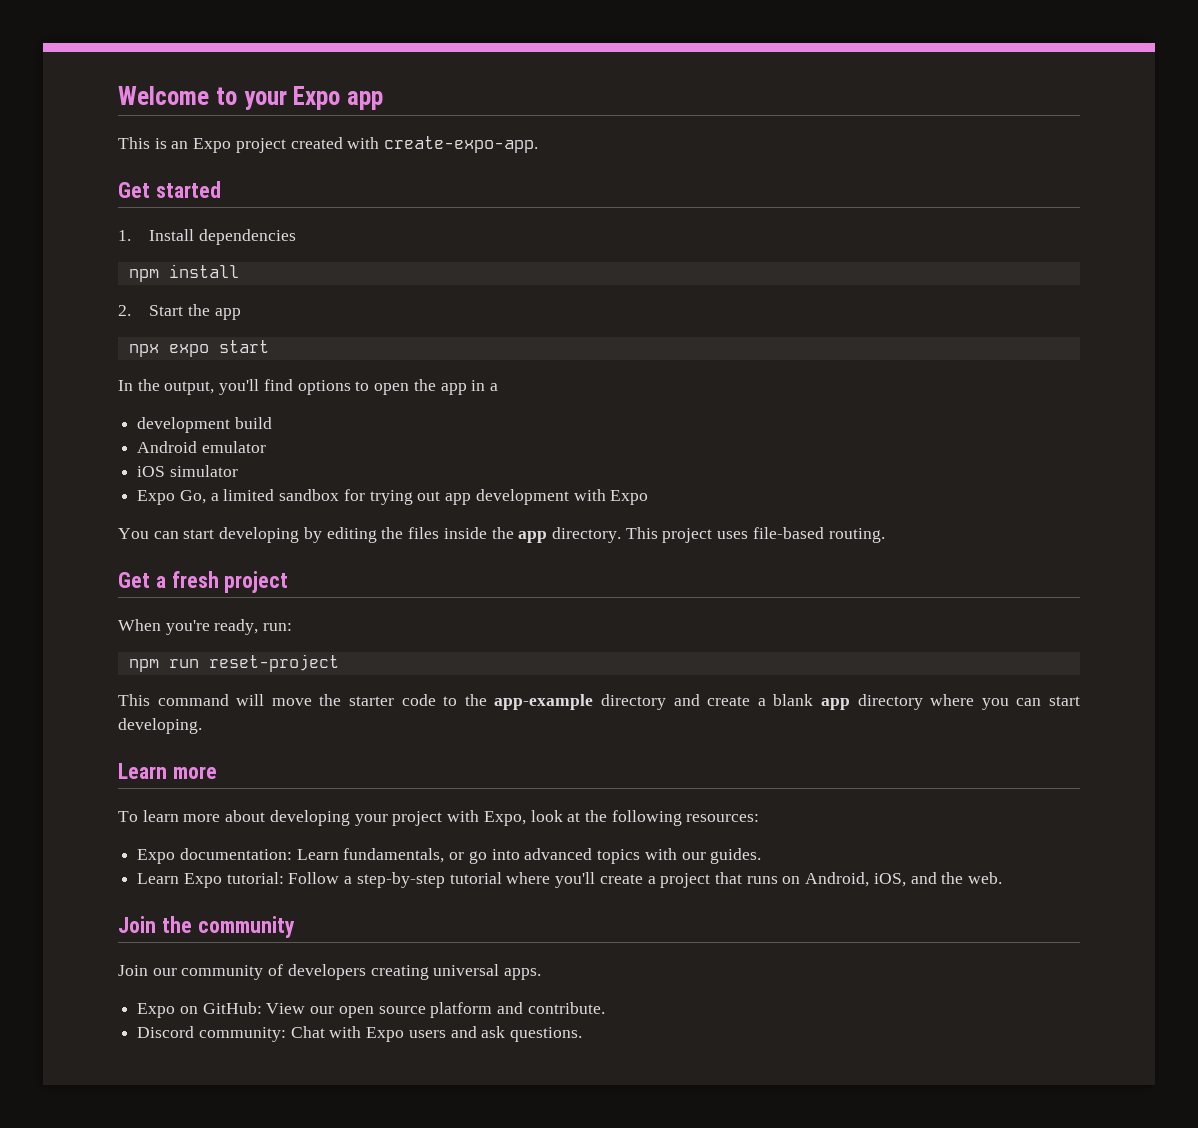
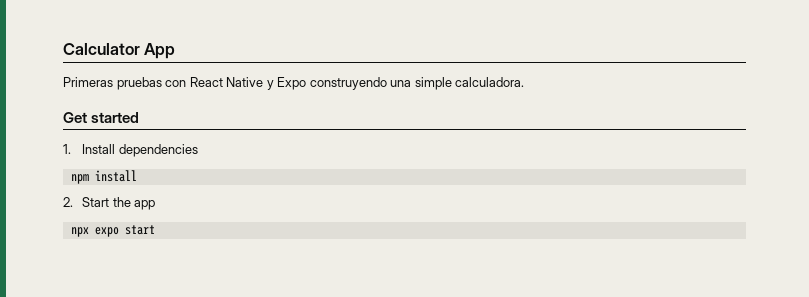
[118,86,383,110] [118,136,539,153] Welcome to your Expo app // This is an Expo project created with create-expo-app. -> [63,43,176,59] [63,77,525,90] Calculator App // Primeras pruebas con React Native y Expo construyendo una simple calculadora.
[118,379,498,395] [137,417,272,433] [137,441,266,453] [137,465,238,477] [137,489,649,505] [118,527,885,543] [118,571,289,593] [118,619,293,635] [128,654,339,672] [118,694,1081,710] [118,718,202,734] [118,763,217,779] [118,810,760,826] [137,848,762,864] [137,872,1003,888] [118,916,295,938] [118,964,542,980] [137,1002,605,1018] [137,1026,583,1042] // In the output, you'll find options to open the app in a // development build // Android emulator // iOS simulator // Expo Go, a limited sandbox for trying out app development with Expo // You can start developing by editing the files inside the app directory. This project uses file-based routing. // Get a fresh project // When you're ready, run: // npm run reset-project // This command will move the starter code to the app-example directory and create a blank app directory where you can start developing. // Learn more // To learn more about developing your project with Expo, look at the following resources: // Expo documentation: Learn fundamentals, or go into advanced topics with our guides. // Learn Expo tutorial: Follow a step-by-step tutorial where you'll create a project that runs on Android, iOS, and the web. // Join the community // Join our community of developers creating universal apps. // Expo on GitHub: View our open source platform and contribute. // Discord community: Chat with Expo users and ask questions. -> (155, 230) none

